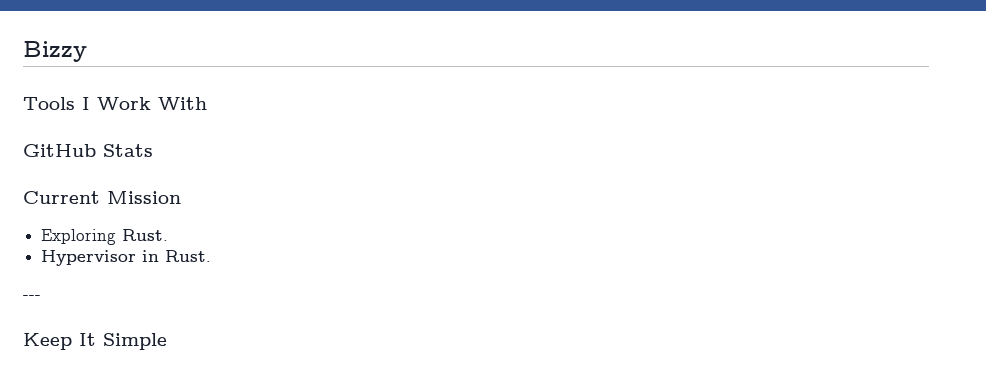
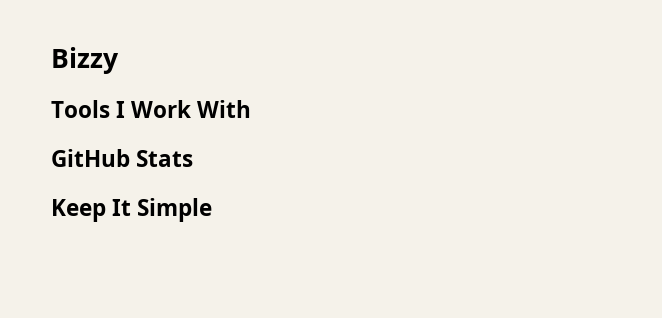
[23,191,181,204] [41,229,169,245] [41,250,212,266] [23,295,41,299] // Current Mission // Exploring Rust. // Hypervisor in Rust. // --- -> (194, 158) none

